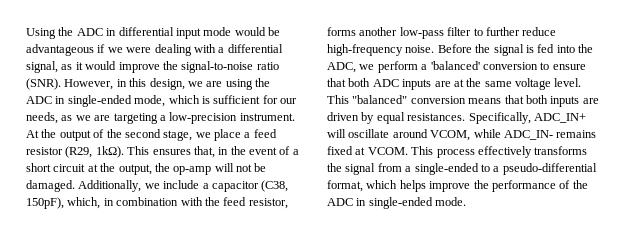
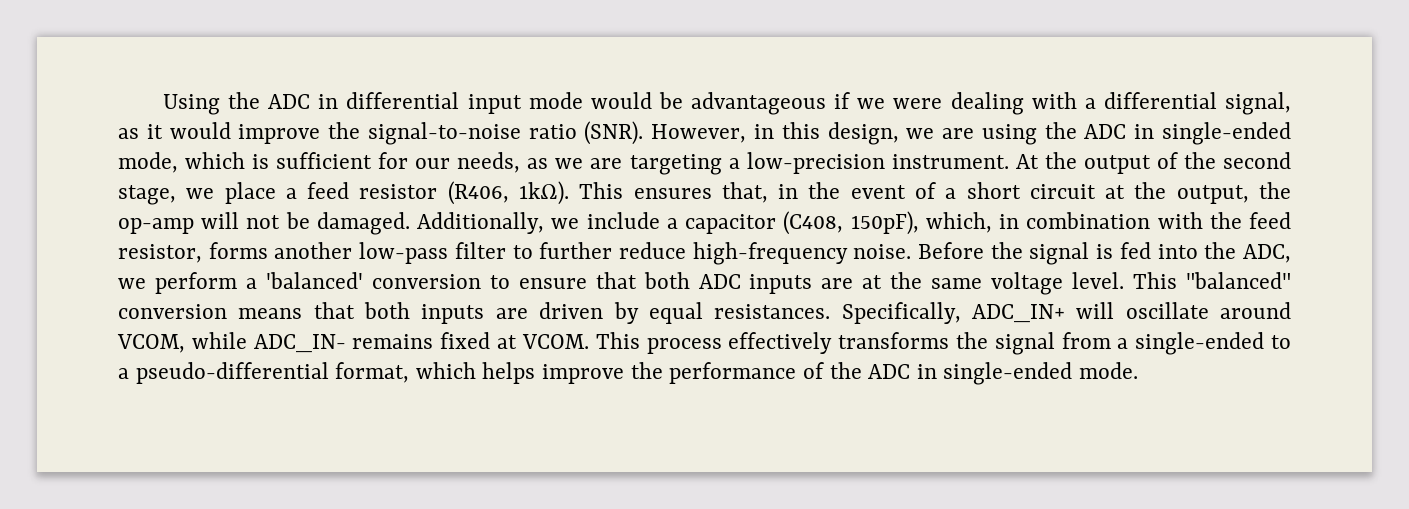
[65,146,93,158] (R29, -> [447,181,509,205] (R406,
[261,180,289,192] (C38, -> [783,211,844,235] (C408,

